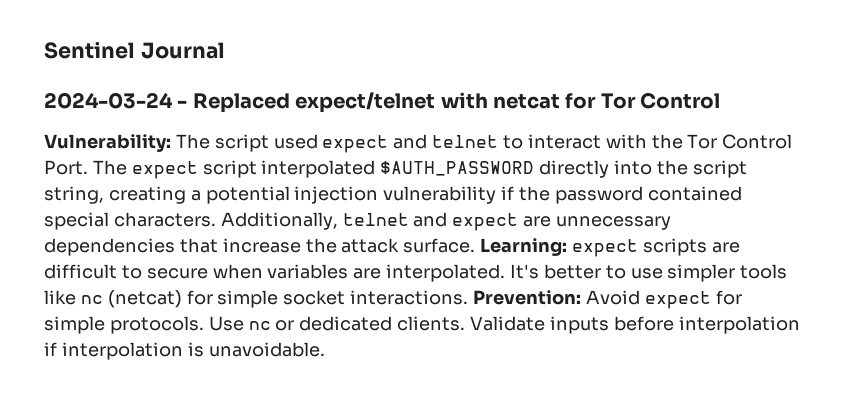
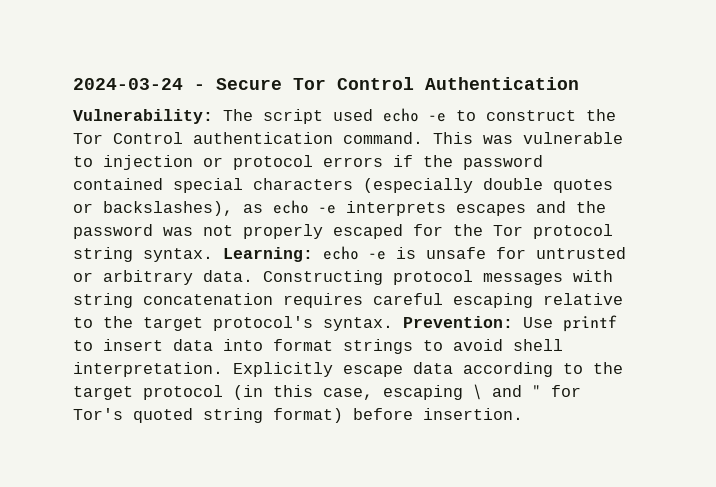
[44,41,225,59] [44,92,721,113] Sentinel Journal // 2024-03-24 - Replaced expect/telnet with netcat for Tor Control -> [73,77,579,90] 2024-03-24 - Secure Tor Control Authentication
[322,134,793,153] [44,160,747,179] [44,186,497,204] expect and telnet to interact with the Tor Control Port. The expect script interpolated $AUTH_PASSWORD directly into the script string, creating a potential injection vulnerability -> [383,108,616,122] [73,132,623,144] [73,155,383,170] echo -e to construct the Tor Control authentication command. This was vulnerable to injection or protocol errors
[113,212,672,231] [44,238,740,257] [44,264,788,282] [44,290,742,309] [44,316,800,334] [44,342,325,360] characters. Additionally, telnet and expect are unnecessary dependencies that increase the attack surface. Learning: expect scripts are difficult to secure when variables are interpolated. It's better to use simpler tools like nc (netcat) for simple socket interactions. Prevention: Avoid expect for simple protocols. Use nc or dedicated clients. Validate inputs before interpolation if interpolation is unavoidable. -> [253,178,613,193] [73,200,606,216] [73,224,613,239] [73,246,626,262] [73,270,613,285] [73,293,623,308] [73,315,617,332] [73,339,563,354] [73,362,623,377] [73,384,581,400] [73,408,523,423] characters (especially double quotes or backslashes), as echo -e interprets escapes and the password was not properly escaped for the Tor protocol string syntax. Learning: echo -e is unsafe for untrusted or arbitrary data. Constructing protocol messages with string concatenation requires careful escaping relative to the target protocol's syntax. Prevention: Use printf to insert data into format strings to avoid shell interpretation. Explicitly escape data according to the target protocol (in this case, escaping \ and " for Tor's quoted string format) before insertion.

